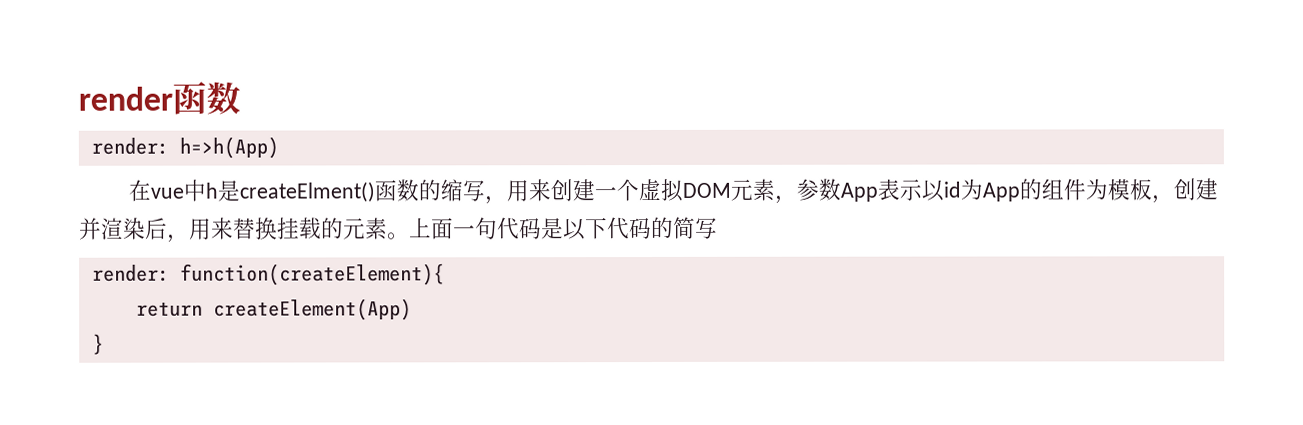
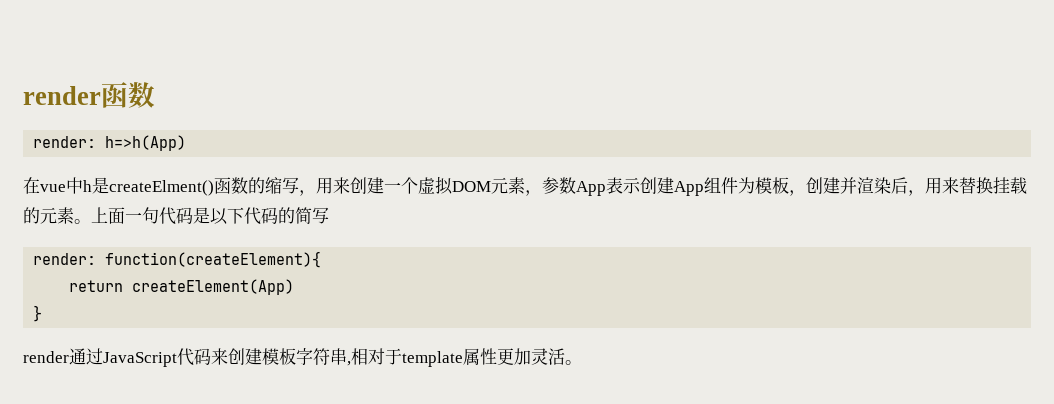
[921,178,1043,202] 以id为App的 -> [640,177,704,196] 创建App
(104, 344) none -> [23,348,582,367] // render通过JavaScript代码来创建模板字符串,相对于template属性更加灵活。

